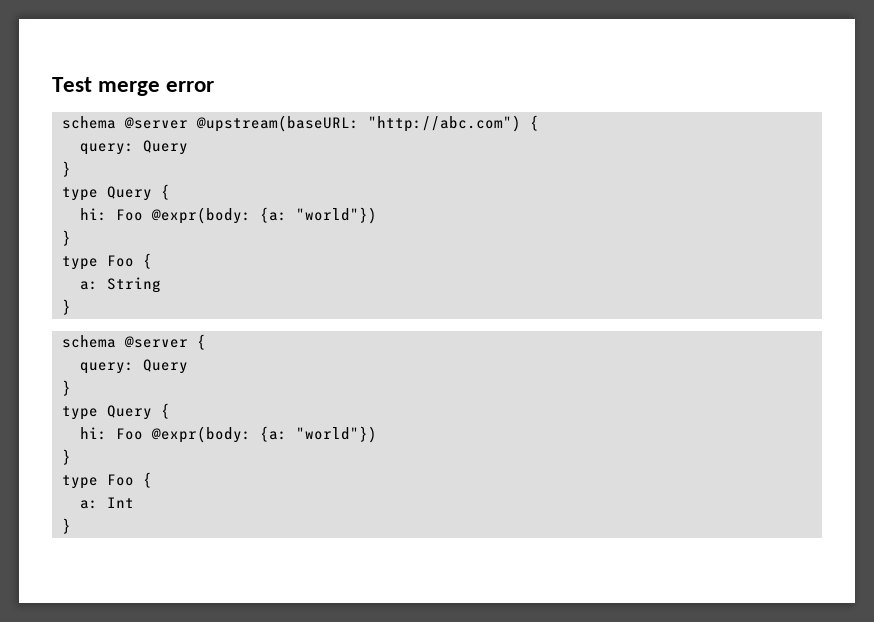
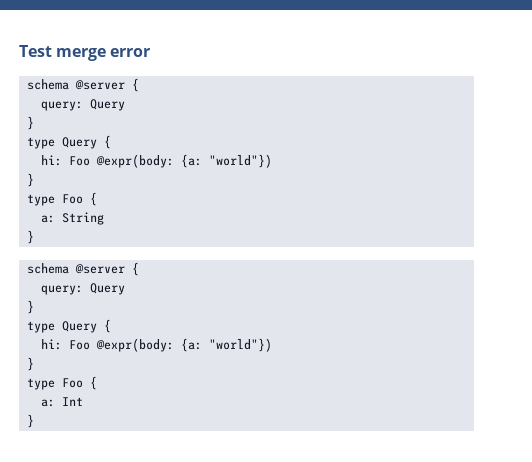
[195,115,521,132] @upstream(baseURL: "http://abc.com") -> (125, 85) none

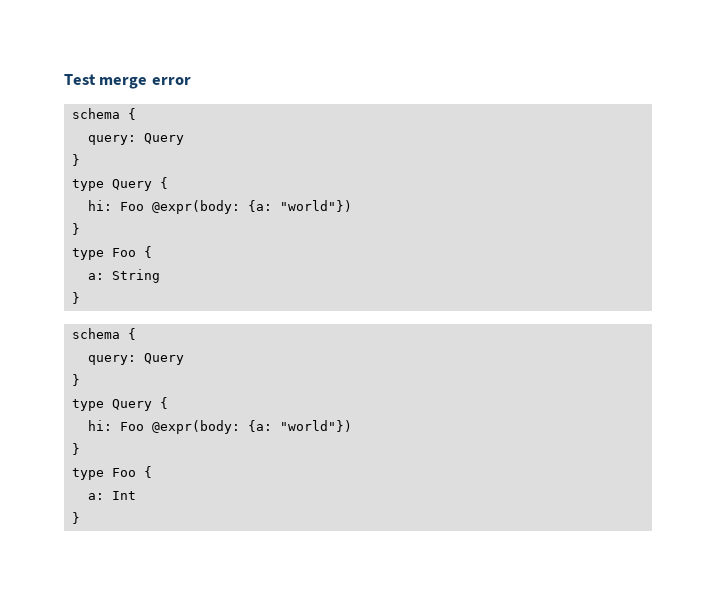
[74,80,125,90] @server -> (121, 113) none
[74,264,125,274] @server -> (121, 333) none

